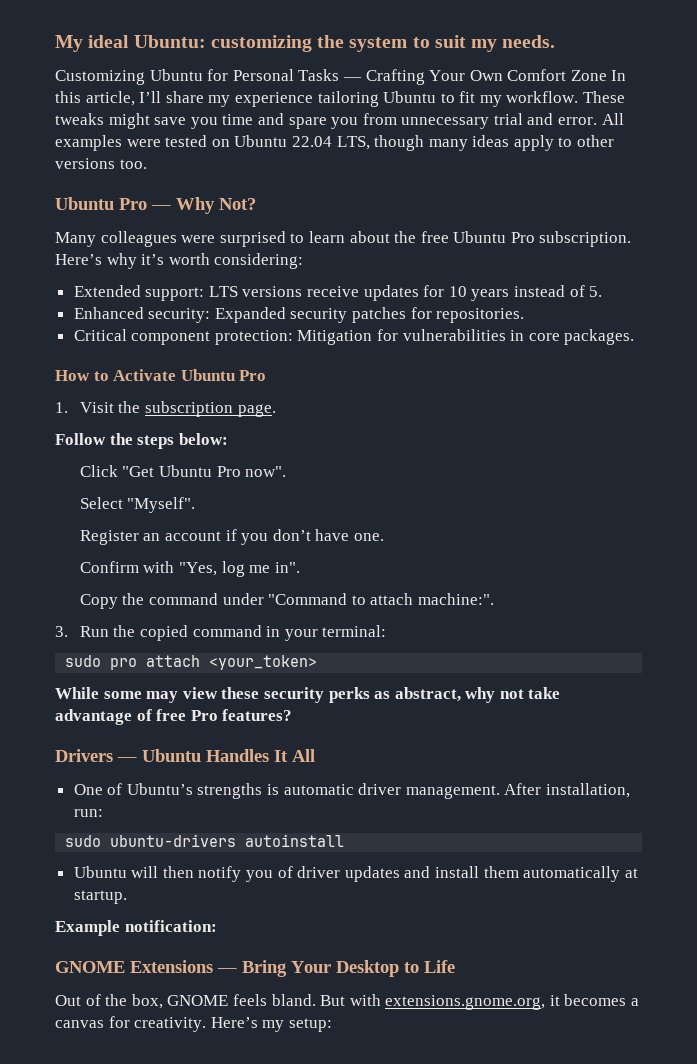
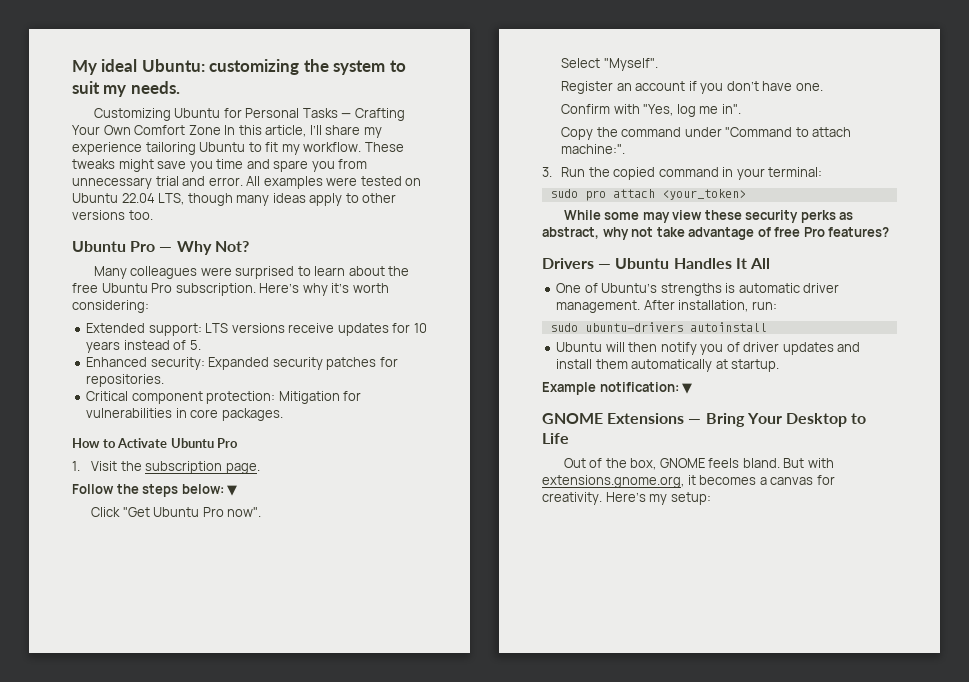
(228, 439) none -> [227,485,238,496] ▼
(217, 926) none -> [682,383,693,394] ▼

